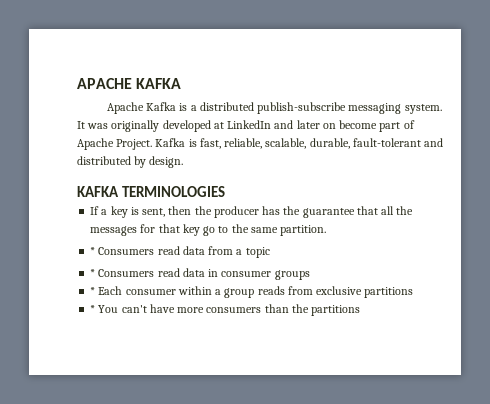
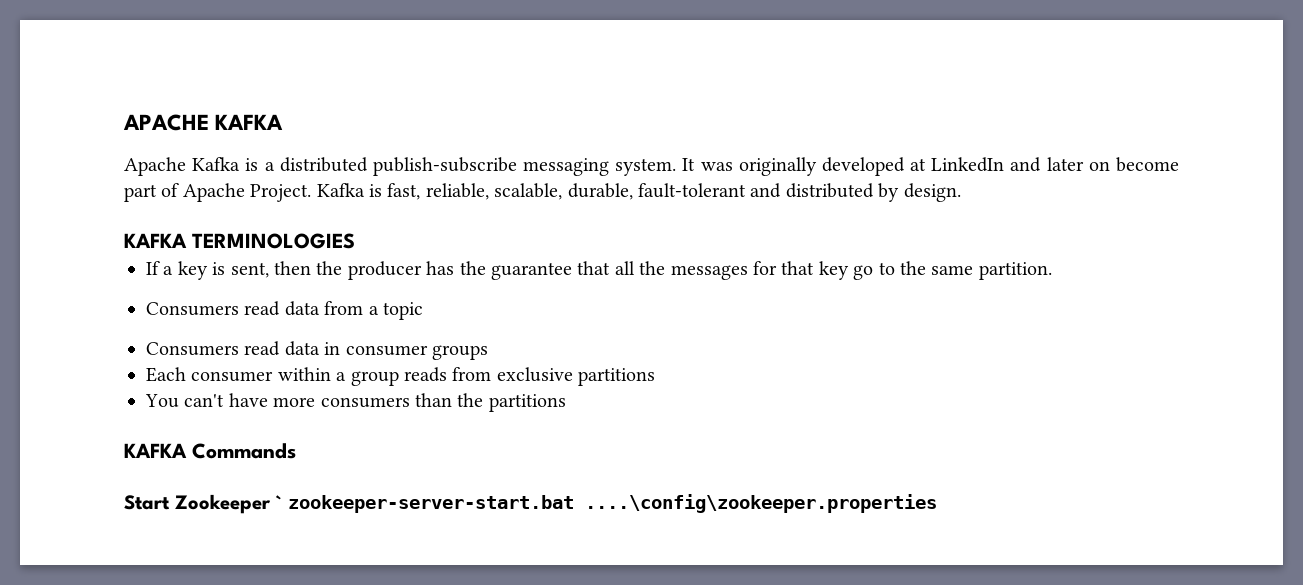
[90,247,96,255] * -> (1052, 271) none
[90,269,96,277] * -> (423, 311) none
[90,287,96,295] * -> (488, 352) none
[90,305,96,313] * -> (656, 377) none
(361, 310) none -> [124,443,296,459] [124,494,937,514] // KAFKA Commands // Start Zookeeper ` zookeeper-server-start.bat ....\config\zookeeper.properties

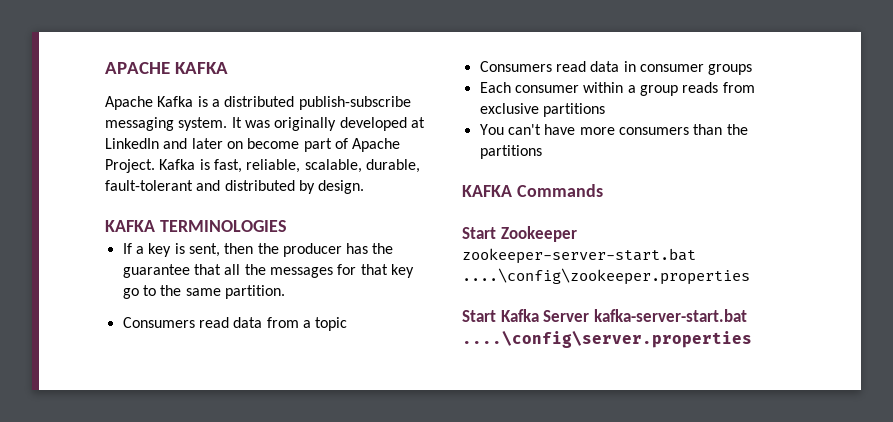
[275,495,283,509] ` -> (577, 234) //
(937, 503) none -> [462,309,747,322] [462,331,752,348] // Start Kafka Server kafka-server-start.bat ....\config\server.properties

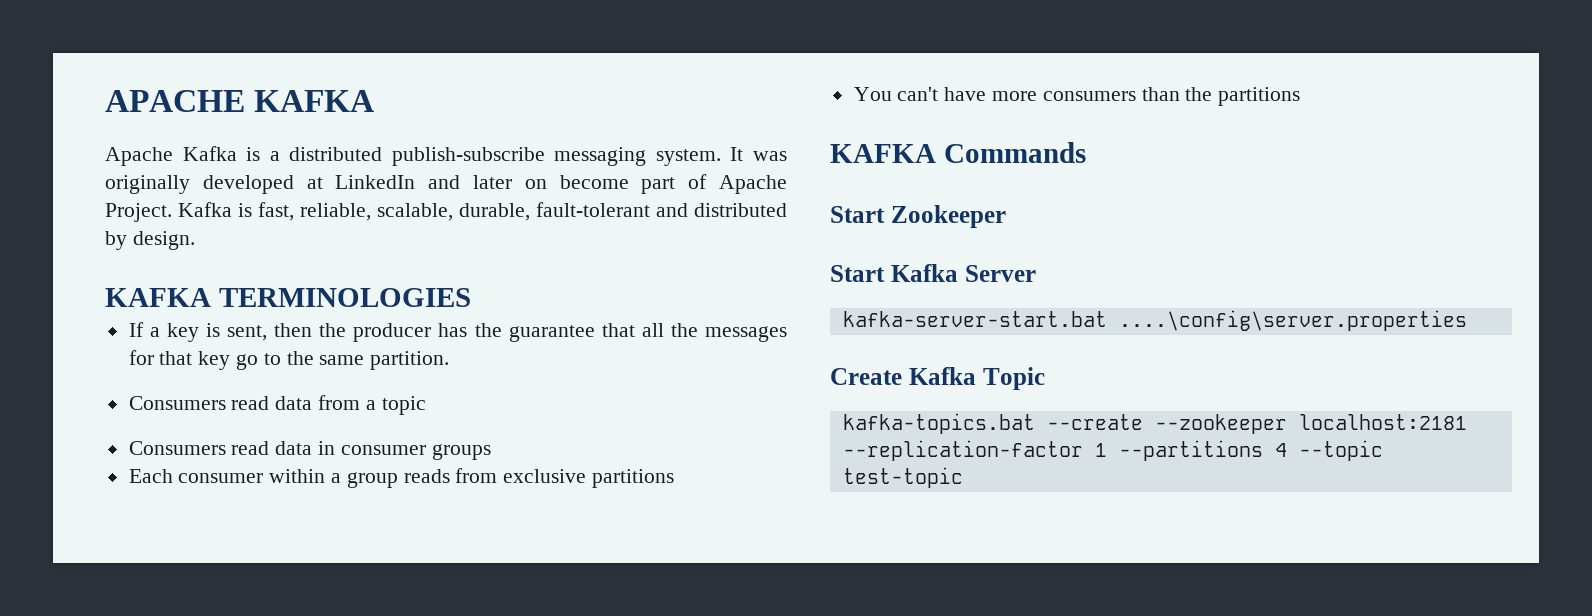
[462,248,696,264] [462,268,750,285] // zookeeper-server-start.bat ....\config\zookeeper.properties -> (1006, 216) none
(590, 316) none -> (1036, 273) //
(752, 339) none -> [830,367,1045,390] [842,413,1467,434] [842,440,1383,461] [842,467,963,488] // Create Kafka Topic // kafka-topics.bat --create --zookeeper localhost:2181 --replication-factor 1 --partitions 4 --topic test-topic

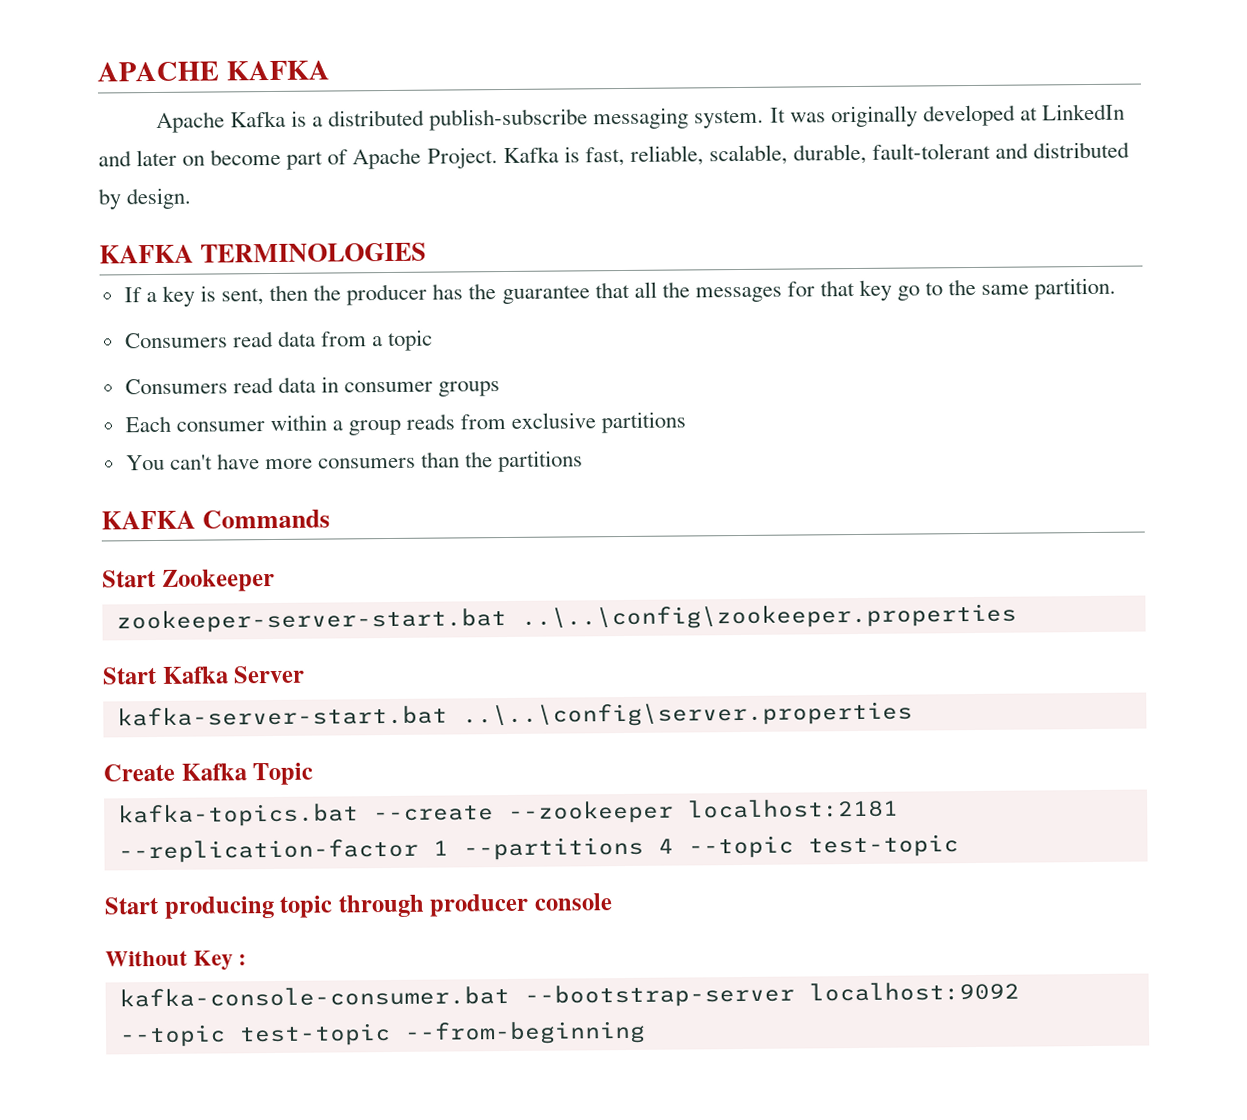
(1006, 216) none -> [115,603,1017,634] // zookeeper-server-start.bat ..\..\config\zookeeper.properties
[1118,310,1467,331] ....\config\server.properties -> [461,701,913,728] ..\..\config\server.properties
(963, 477) none -> [104,893,613,919] [105,950,248,971] [118,981,1020,1008] [118,1020,646,1048] // Start producing topic through producer console // Without Key : // kafka-console-consumer.bat --bootstrap-server localhost:9092 --topic test-topic --from-beginning

